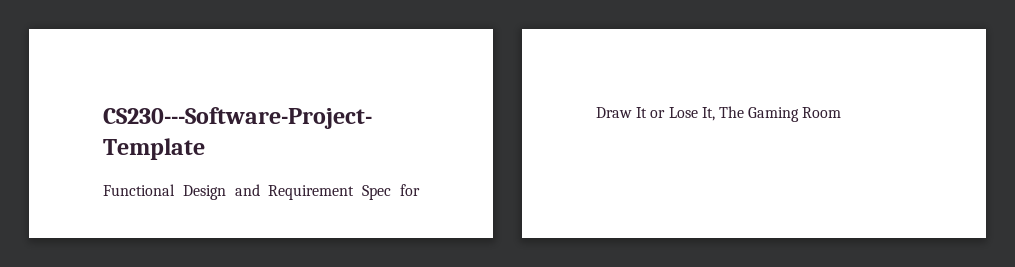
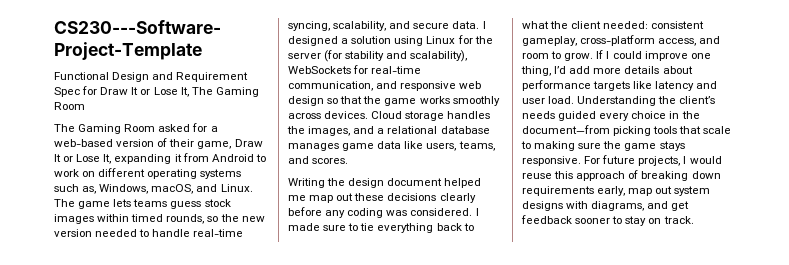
(842, 112) none -> [54,123,218,134] [54,138,263,149] [54,153,266,164] [54,168,242,179] [54,184,253,194] [54,199,231,209] [54,214,265,224] [54,229,244,237] [288,21,486,31] [288,35,493,46] [288,50,468,62] [288,65,422,74] [288,81,482,91] [288,96,500,106] [288,111,491,121] [287,126,490,136] [288,141,495,151] [288,156,349,164] [288,178,482,188] [288,193,476,203] [288,207,479,218] [288,223,474,233] [522,21,705,29] [522,35,721,46] [522,50,711,61] [521,66,693,76] [522,80,718,91] [522,96,716,106] [522,111,700,121] [522,125,732,136] [521,141,685,151] [522,155,722,166] [522,170,721,181] [522,186,711,196] [522,201,690,211] [521,215,694,226] // The Gaming Room asked for a web-based version of their game, Draw It or Lose It, expanding it from Android to work on different operating systems such as, Windows, macOS, and Linux. The game lets teams guess stock images within timed rounds, so the new version needed to handle real-time syncing, scalability, and secure data. I designed a solution using Linux for the server (for stability and scalability), WebSockets for real-time communication, and responsive web design so that the game works smoothly across devices. Cloud storage handles the images, and a relational database manages game data like users, teams, and scores. // Writing the design document helped me map out these decisions clearly before any coding was considered. I made sure to tie everything back to what the client needed: consistent gameplay, cross-platform access, and room to grow. If I could improve one thing, I’d add more details about performance targets like latency and user load. Understanding the client’s needs guided every choice in the document—from picking tools that scale to making sure the game stays responsive. For future projects, I would reuse this approach of breaking down requirements early, map out system designs with diagrams, and get feedback sooner to stay on track.

